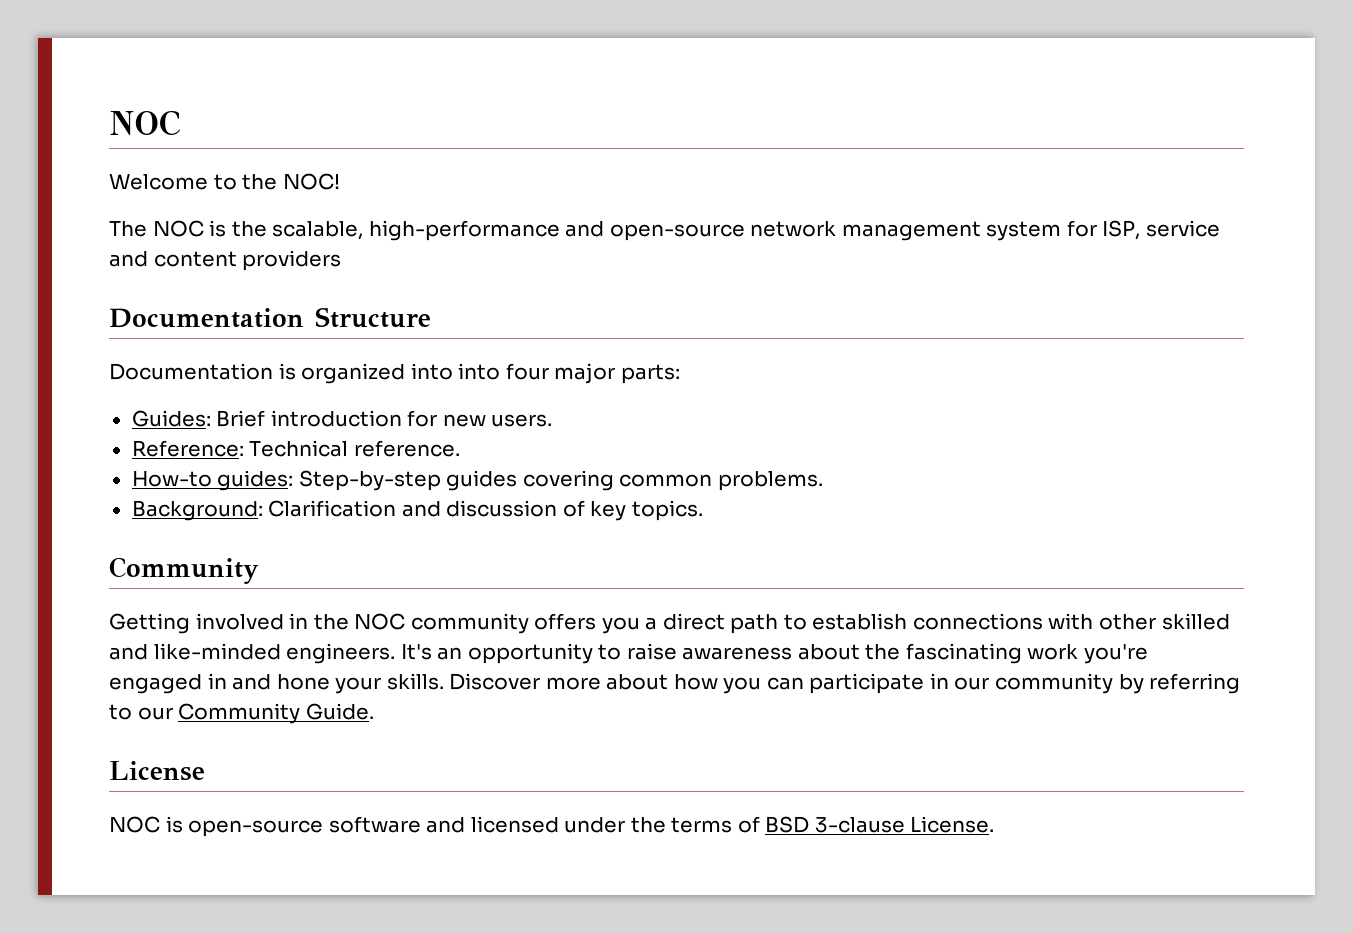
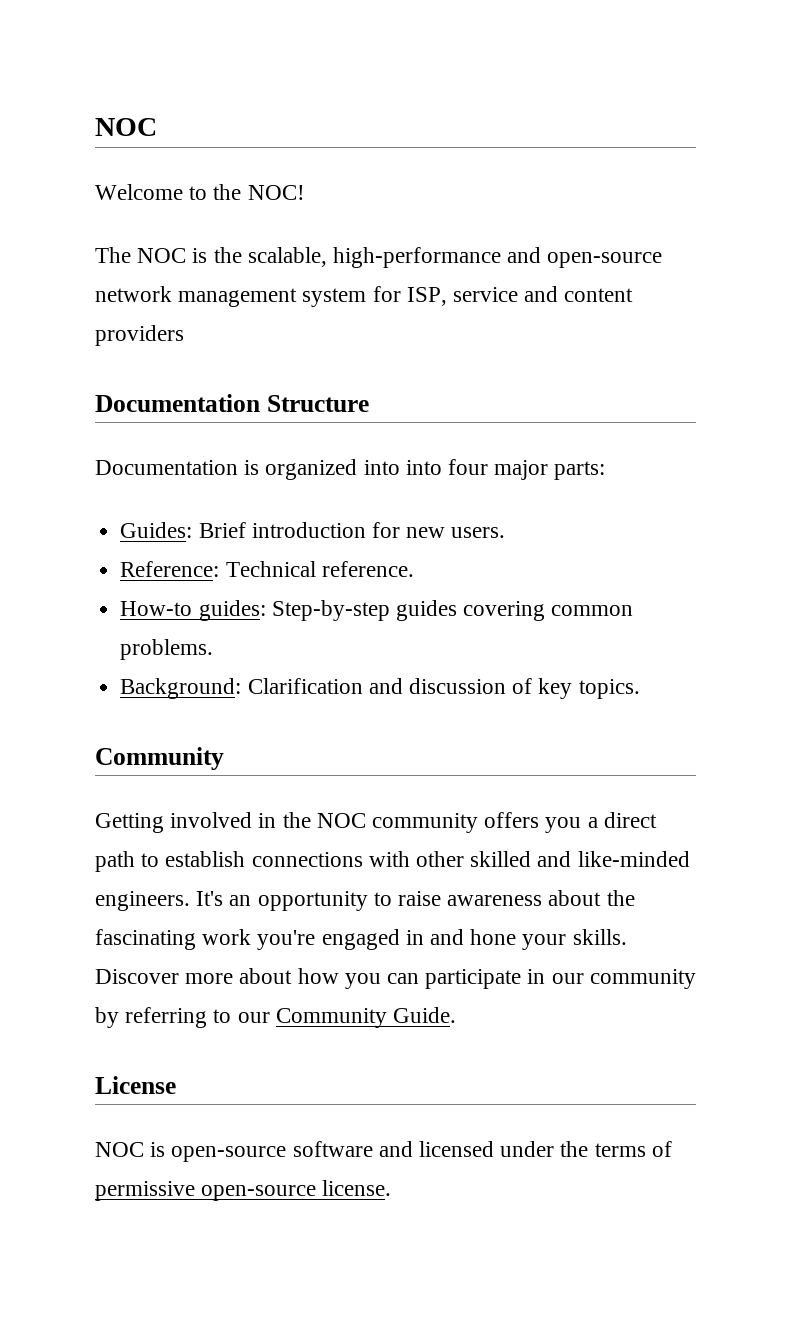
[765,816,995,833] BSD 3-clause License. -> [95,1180,392,1201] permissive open-source license.

